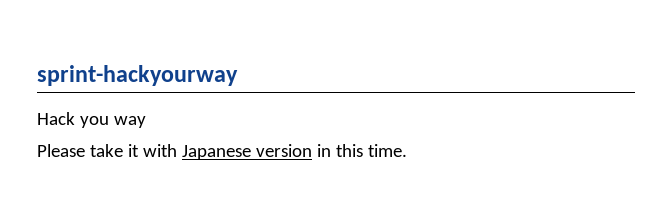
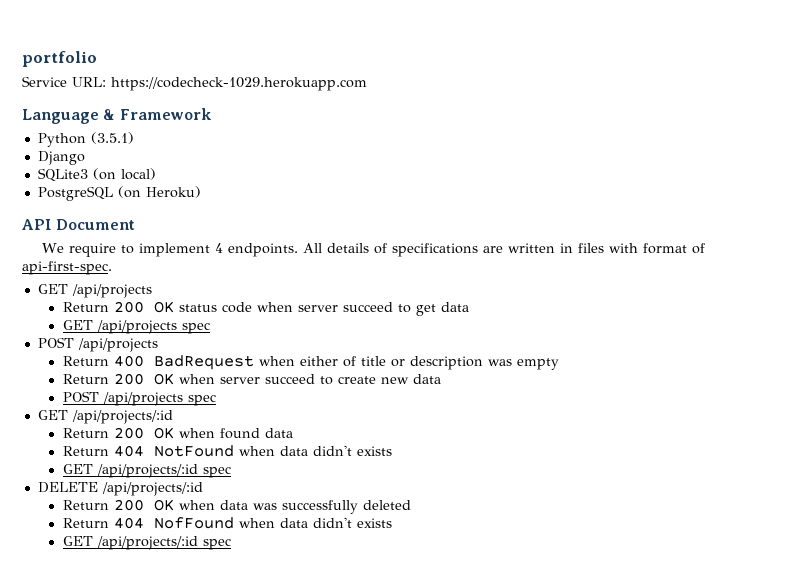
[37,65,238,86] [37,112,146,128] [37,144,407,160] sprint-hackyourway // Hack you way // Please take it with Japanese version in this time. -> [22,51,97,67] [22,76,367,91] [22,108,211,124] [37,132,134,147] [37,151,85,165] [37,168,156,182] [37,186,201,201] [22,219,136,230] [42,243,706,257] [22,261,112,275] [37,284,152,298] [62,301,469,316] [62,320,210,334] [37,337,158,352] [62,355,559,370] [62,373,441,385] [62,391,216,406] [37,410,173,424] [62,427,293,439] [62,445,392,457] [62,464,231,478] [37,482,203,496] [62,499,411,514] [62,517,392,529] [62,536,231,550] portfolio // Service URL: https://codecheck-1029.herokuapp.com // Language & Framework // Python (3.5.1) // Django // SQLite3 (on local) // PostgreSQL (on Heroku) // API Document // We require to implement 4 endpoints. All details of specifications are written in files with format of api-first-spec. // GET /api/projects // Return 200 OK status code when server succeed to get data // GET /api/projects spec // POST /api/projects // Return 400 BadRequest when either of title or description was empty // Return 200 OK when server succeed to create new data // POST /api/projects spec // GET /api/projects/:id // Return 200 OK when found data // Return 404 NotFound when data didn't exists // GET /api/projects/:id spec // DELETE /api/projects/:id // Return 200 OK when data was successfully deleted // Return 404 NofFound when data didn't exists // GET /api/projects/:id spec

